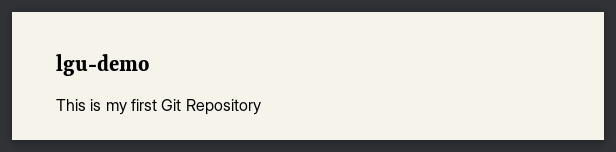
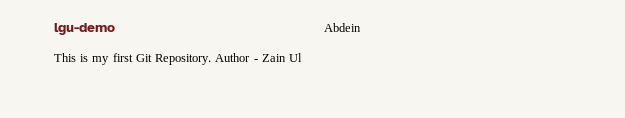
[185,99,261,115] Repository -> [155,53,302,65] [324,23,361,32] Repository. Author - Zain Ul Abdein

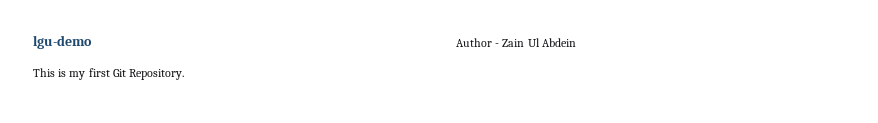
(212, 59) none -> (185, 74) //

